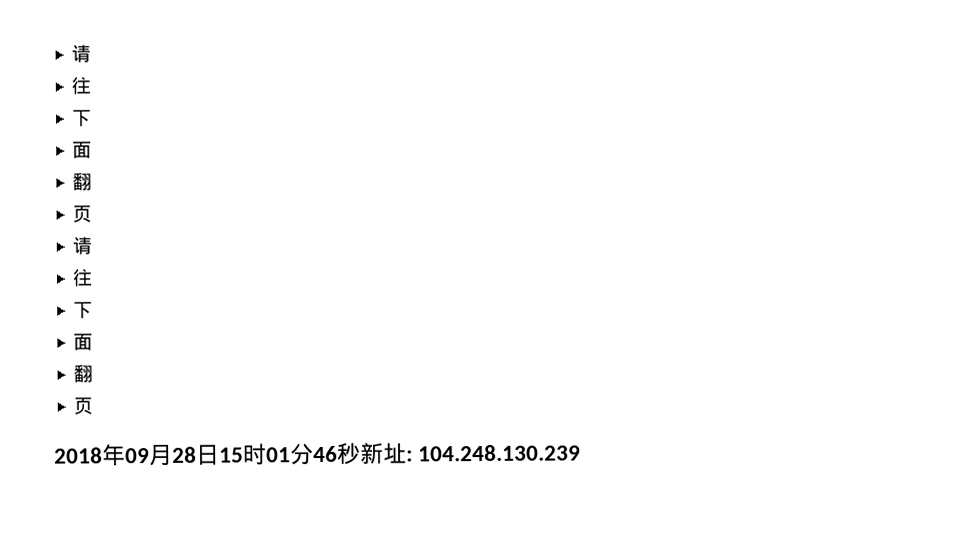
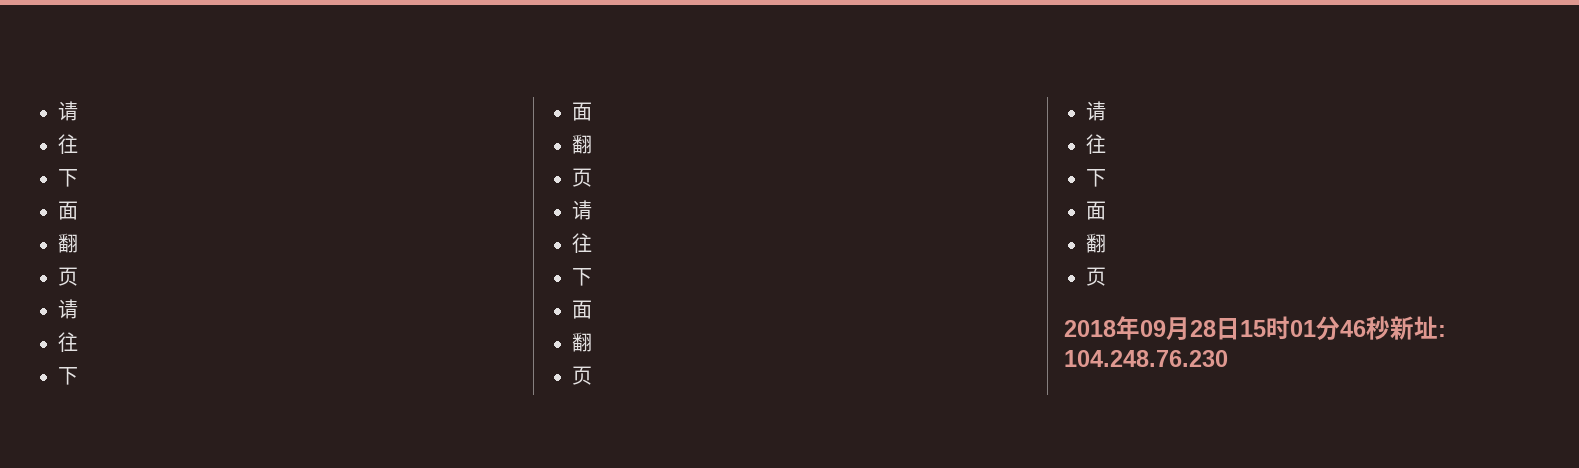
[71,44,92,63] [71,76,92,95] [72,109,93,127] [72,141,93,159] [72,172,93,191] [72,205,93,223] [72,236,93,255] [72,268,94,287] [73,301,94,319] [73,333,94,351] [73,364,94,383] [73,397,94,415] 请 // 往 // 下 // 面 // 翻 // 页 // 请 // 往 // 下 // 面 // 翻 // 页 -> [58,101,78,121] [58,134,78,154] [58,169,78,187] [58,201,78,220] [58,233,78,253] [58,267,78,286] [58,299,78,319] [58,332,78,352] [58,367,78,385] [572,102,592,121] [572,134,592,154] [572,168,592,187] [572,200,592,220] [572,233,592,253] [572,268,592,286] [572,300,592,319] [572,332,592,352] [572,366,592,385] [1086,101,1106,121] [1086,134,1106,154] [1086,169,1106,187] [1086,201,1106,220] [1086,233,1106,253] [1086,267,1106,286] 请 // 往 // 下 // 面 // 翻 // 页 // 请 // 往 // 下 // 面 // 翻 // 页 // 请 // 往 // 下 // 面 // 翻 // 页 // 请 // 往 // 下 // 面 // 翻 // 页
[418,444,582,462] 104.248.130.239 -> [1064,350,1228,367] 104.248.76.230

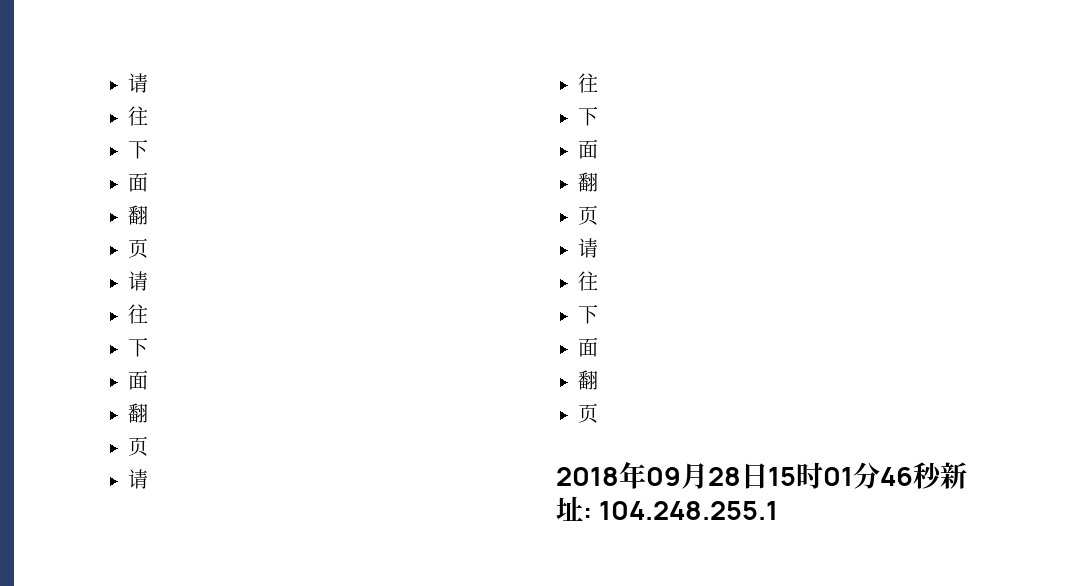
[1064,350,1228,367] 104.248.76.230 -> [599,501,779,520] 104.248.255.1

